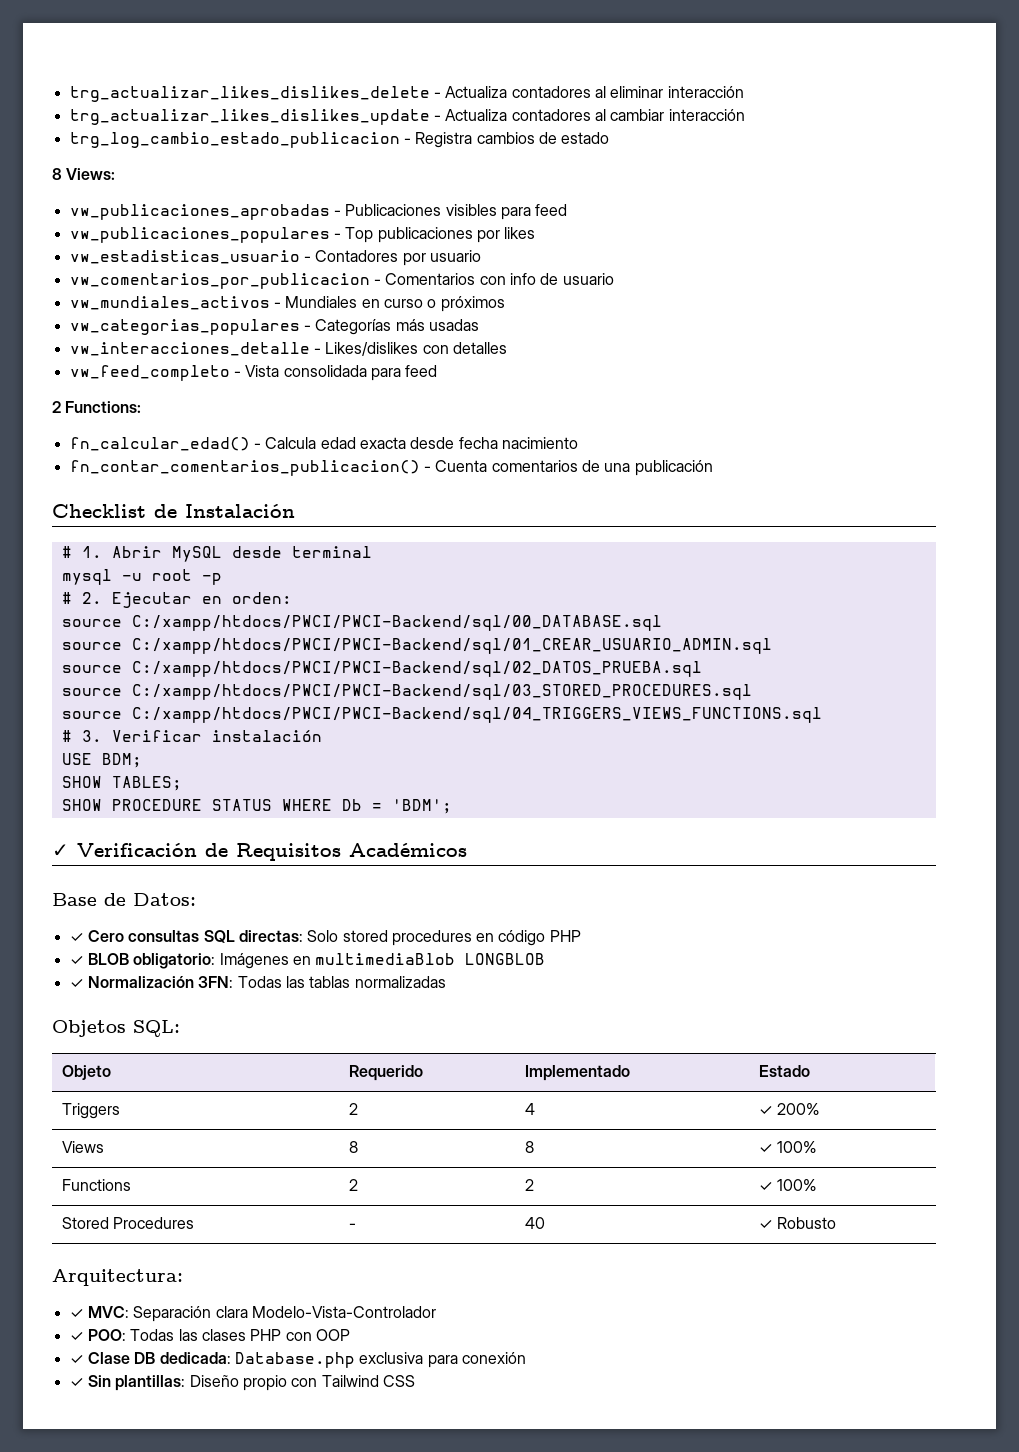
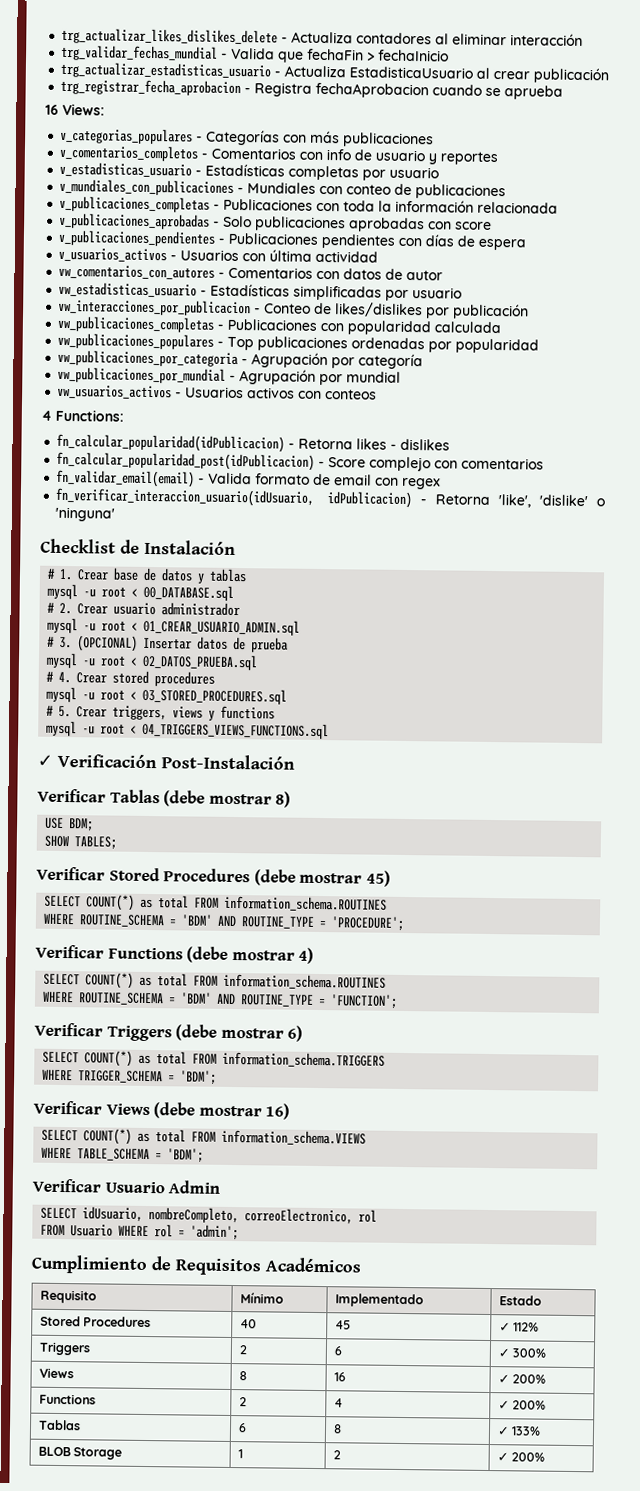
[69,109,745,125] [69,132,610,148] [52,168,116,180] [69,204,568,220] [69,227,536,243] [69,250,481,266] [69,273,370,289] trg_actualizar_likes_dislikes_update - Actualiza contadores al cambiar interacción // trg_log_cambio_estado_publicacion - Registra cambios de estado // 8 Views: // vw_publicaciones_aprobadas - Publicaciones visibles para feed // vw_publicaciones_populares - Top publicaciones por likes // vw_estadisticas_usuario - Contadores por usuario // vw_comentarios_por_publicacion -> [60,44,450,63] [60,61,610,84] [60,78,564,100] [45,103,105,116] [60,127,435,148] [59,144,199,162] trg_validar_fechas_mundial - Valida que fechaFin > fechaInicio // trg_actualizar_estadisticas_usuario - Actualiza EstadisticaUsuario al crear publicación // trg_registrar_fecha_aprobacion - Registra fechaAprobacion cuando se aprueba // 16 Views: // v_categorias_populares - Categorías con más publicaciones // v_comentarios_completos
[69,296,505,312] [69,319,479,335] [69,342,507,356] [69,365,438,381] [52,401,142,413] [69,437,578,451] [69,460,713,476] // vw_mundiales_activos - Mundiales en curso o próximos // vw_categorias_populares - Categorías más usadas // vw_interacciones_detalle - Likes/dislikes con detalles // vw_feed_completo - Vista consolidada para feed // 2 Functions: // fn_calcular_edad() - Calcula edad exacta desde fecha nacimiento // fn_contar_comentarios_publicacion() - Cuenta comentarios de una publicación -> [428,151,499,166] [59,161,440,181] [59,178,507,200] [59,195,559,214] [59,212,493,233] [58,229,527,251] [58,247,379,263] [58,264,444,281] [58,281,463,302] [58,298,530,320] [57,315,502,336] [57,332,540,354] [57,349,424,370] [57,366,402,386] [57,384,378,400] [41,409,124,422] [56,433,451,453] [56,451,545,472] [56,469,442,490] [55,487,605,509] [55,506,116,522] y reportes // v_estadisticas_usuario - Estadísticas completas por usuario // v_mundiales_con_publicaciones - Mundiales con conteo de publicaciones // v_publicaciones_completas - Publicaciones con toda la información relacionada // v_publicaciones_aprobadas - Solo publicaciones aprobadas con score // v_publicaciones_pendientes - Publicaciones pendientes con días de espera // v_usuarios_activos - Usuarios con última actividad // vw_comentarios_con_autores - Comentarios con datos de autor // vw_estadisticas_usuario - Estadísticas simplificadas por usuario // vw_interacciones_por_publicacion - Conteo de likes/dislikes por publicación // vw_publicaciones_completas - Publicaciones con popularidad calculada // vw_publicaciones_populares - Top publicaciones ordenadas por popularidad // vw_publicaciones_por_categoria - Agrupación por categoría // vw_publicaciones_por_mundial - Agrupación por mundial // vw_usuarios_activos - Usuarios activos con conteos // 4 Functions: // fn_calcular_popularidad(idPublicacion) - Retorna likes - dislikes // fn_calcular_popularidad_post(idPublicacion) - Score complejo con comentarios // fn_validar_email(email) - Valida formato de email con regex // fn_verificar_interaccion_usuario(idUsuario, idPublicacion) - Retorna 'like', 'dislike' o 'ninguna'
[111,546,372,562] [61,569,222,585] Abrir MySQL desde terminal // mysql -u root -p -> [77,567,248,584] [47,583,235,601] Crear base de datos y tablas // mysql -u root < 00_DATABASE.sql
[111,592,292,608] [61,615,662,631] [61,638,772,654] [61,661,702,677] [61,684,752,700] [61,707,822,723] [61,730,322,742] [61,753,142,768] [61,776,182,791] [61,799,452,814] [52,843,467,861] [52,893,196,906] [69,930,581,946] [69,953,546,969] [69,976,446,988] [52,1020,180,1037] [62,1065,112,1080] [349,1065,424,1081] [525,1065,631,1081] [759,1065,811,1077] [62,1103,121,1119] Ejecutar en orden: // source C:/xampp/htdocs/PWCI/PWCI-Backend/sql/00_DATABASE.sql // source C:/xampp/htdocs/PWCI/PWCI-Backend/sql/01_CREAR_USUARIO_ADMIN.sql // source C:/xampp/htdocs/PWCI/PWCI-Backend/sql/02_DATOS_PRUEBA.sql // source C:/xampp/htdocs/PWCI/PWCI-Backend/sql/03_STORED_PROCEDURES.sql // source C:/xampp/htdocs/PWCI/PWCI-Backend/sql/04_TRIGGERS_VIEWS_FUNCTIONS.sql // # 3. Verificar instalación // USE BDM; // SHOW TABLES; // SHOW PROCEDURE STATUS WHERE Db = 'BDM'; // ✓ Verificación de Requisitos Académicos // Base de Datos: // ✓ Cero consultas SQL directas: Solo stored procedures en código PHP // ✓ BLOB obligatorio: Imágenes en multimediaBlob LONGBLOB // ✓ Normalización 3FN: Todas las tablas normalizadas // Objetos SQL: // Objeto | Requerido | Implementado | Estado // Triggers -> [77,602,241,617] [47,617,301,636] [47,635,290,653] [46,652,259,671] [46,670,216,687] [46,686,288,705] [46,705,276,721] [46,720,330,740] [37,753,295,770] [37,788,292,808] [45,817,95,832] [44,835,118,850] [36,866,391,887] [44,894,388,912] [43,913,406,932] [35,944,315,964] [43,972,387,990] [42,991,399,1009] [34,1022,304,1042] [42,1050,386,1068] [42,1069,218,1085] [33,1100,291,1120] [41,1128,367,1146] [41,1147,205,1163] [32,1178,221,1194] [40,1206,378,1225] [40,1224,240,1241] [31,1254,362,1276] [39,1289,97,1304] [239,1292,284,1304] [334,1293,424,1308] [498,1295,542,1306] [39,1315,152,1328] [239,1319,257,1329] [334,1320,351,1330] [498,1322,540,1332] [38,1341,91,1356] [238,1345,247,1355] [333,1346,342,1356] [497,1348,547,1358] [38,1367,74,1379] [238,1371,247,1381] [333,1372,346,1382] [497,1374,547,1384] [38,1393,96,1405] Crear usuario administrador // mysql -u root < 01_CREAR_USUARIO_ADMIN.sql // # 3. (OPCIONAL) Insertar datos de prueba // mysql -u root < 02_DATOS_PRUEBA.sql // # 4. Crear stored procedures // mysql -u root < 03_STORED_PROCEDURES.sql // # 5. Crear triggers, views y functions // mysql -u root < 04_TRIGGERS_VIEWS_FUNCTIONS.sql // ✓ Verificación Post-Instalación // Verificar Tablas (debe mostrar 8) // USE BDM; // SHOW TABLES; // Verificar Stored Procedures (debe mostrar 45) // SELECT COUNT(*) as total FROM information_schema.ROUTINES // WHERE ROUTINE_SCHEMA = 'BDM' AND ROUTINE_TYPE = 'PROCEDURE'; // Verificar Functions (debe mostrar 4) // SELECT COUNT(*) as total FROM information_schema.ROUTINES // WHERE ROUTINE_SCHEMA = 'BDM' AND ROUTINE_TYPE = 'FUNCTION'; // Verificar Triggers (debe mostrar 6) // SELECT COUNT(*) as total FROM information_schema.TRIGGERS // WHERE TRIGGER_SCHEMA = 'BDM'; // Verificar Views (debe mostrar 16) // SELECT COUNT(*) as total FROM information_schema.VIEWS // WHERE TABLE_SCHEMA = 'BDM'; // Verificar Usuario Admin // SELECT idUsuario, nombreCompleto, correoElectronico, rol // FROM Usuario WHERE rol = 'admin'; // Cumplimiento de Requisitos Académicos // Requisito | Mínimo | Implementado | Estado // Stored Procedures | 40 | 45 | ✓ 112% // Triggers | 2 | 6 | ✓ 300% // Views | 8 | 16 | ✓ 200% // Functions
[62,1141,105,1153] [349,1141,359,1153] Views | 8 -> [37,1419,81,1431] [237,1423,247,1433] Tablas | 6
[777,1141,818,1153] [62,1179,132,1191] [349,1179,359,1191] [525,1179,535,1191] [759,1179,818,1191] [62,1217,195,1229] [349,1223,357,1229] [525,1217,546,1229] [759,1217,837,1229] [52,1269,183,1286] [69,1306,436,1322] [69,1329,350,1341] [69,1352,526,1368] [69,1375,415,1391] 100% // Functions | 2 | 2 | ✓ 100% // Stored Procedures | - | 40 | ✓ Robusto // Arquitectura: // ✓ MVC: Separación clara Modelo-Vista-Controlador // ✓ POO: Todas las clases PHP con OOP // ✓ Clase DB dedicada: Database.php exclusiva para conexión // ✓ Sin plantillas: Diseño propio con Tailwind CSS -> [511,1426,542,1436] [37,1446,123,1460] [237,1449,243,1459] [332,1450,341,1460] [496,1452,546,1462] 133% // BLOB Storage | 1 | 2 | ✓ 200%

